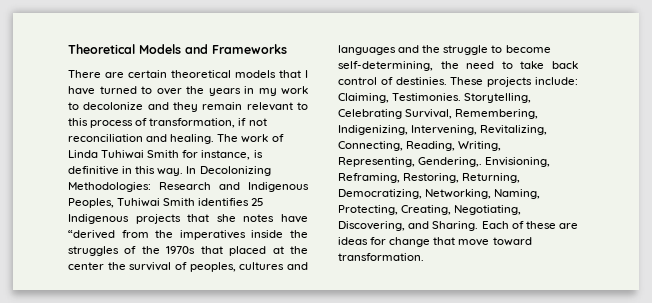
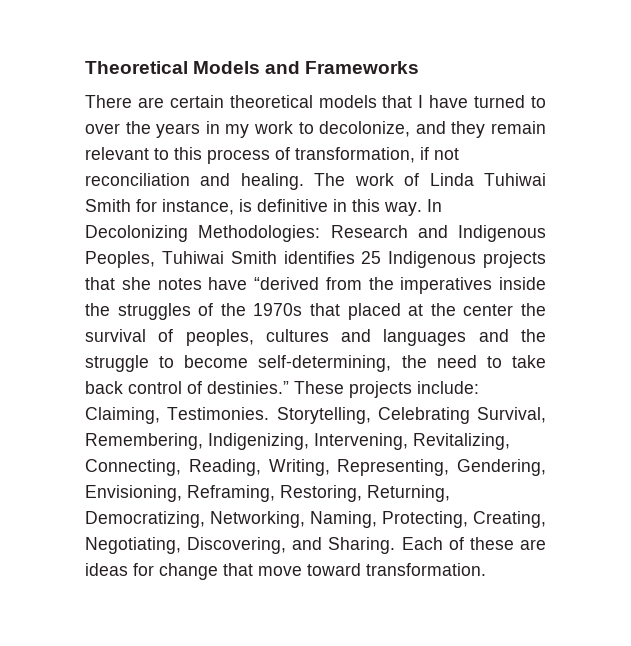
[83,102,144,110] decolonize -> [319,121,411,137] decolonize,
[395,77,447,85] destinies. -> [207,381,289,394] destinies.”
[418,157,483,167] Gendering,. -> [457,459,546,476] Gendering,

